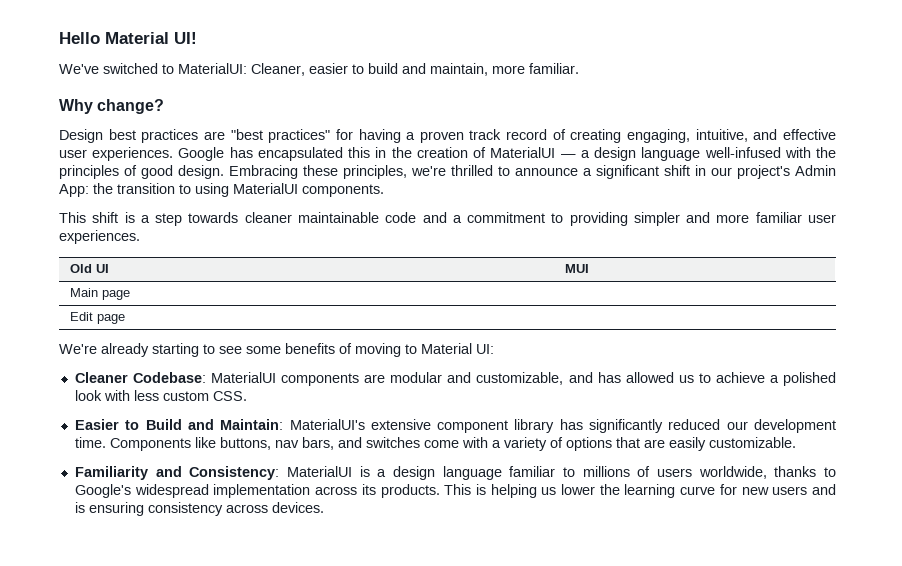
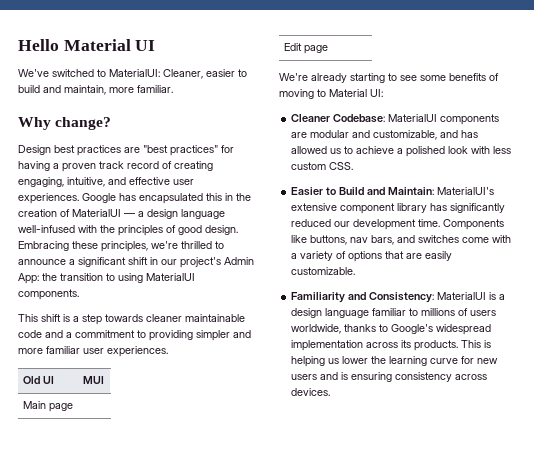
[174,32,197,44] UI! -> [135,40,156,51] UI

